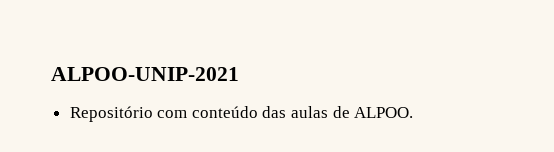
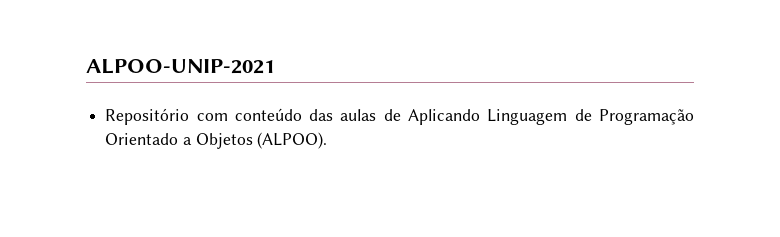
[354,107,414,118] ALPOO. -> [408,109,694,125] [105,132,328,149] Aplicando Linguagem de Programação Orientado a Objetos (ALPOO).

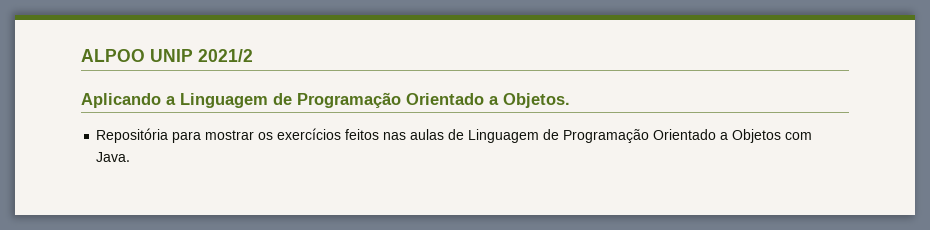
[86,59,275,74] [105,108,334,125] ALPOO-UNIP-2021 // Repositório com conteúdo das -> [81,49,253,62] [81,92,570,108] [96,128,407,143] ALPOO UNIP 2021/2 // Aplicando a Linguagem de Programação Orientado a Objetos. // Repositória para mostrar os exercícios feitos nas
[408,109,481,125] Aplicando -> (465, 134) none
[257,132,328,149] (ALPOO). -> [785,132,813,140] [96,152,131,162] com Java.

